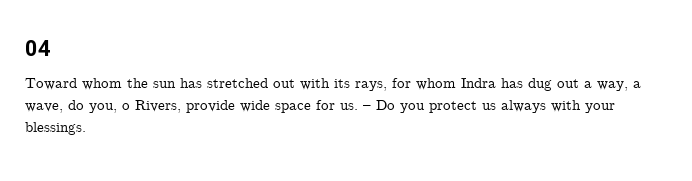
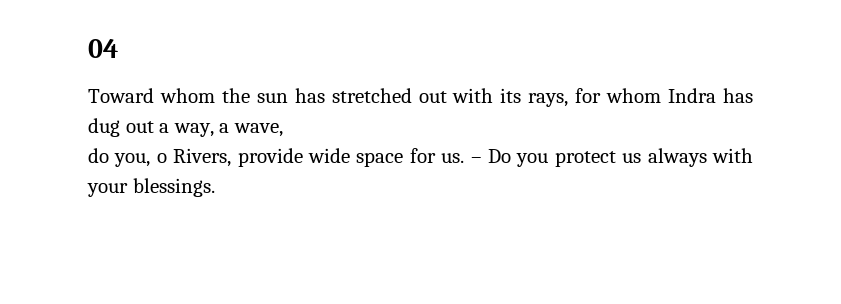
(63, 108) none -> (283, 130) //

